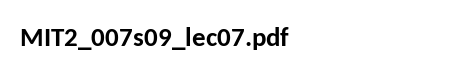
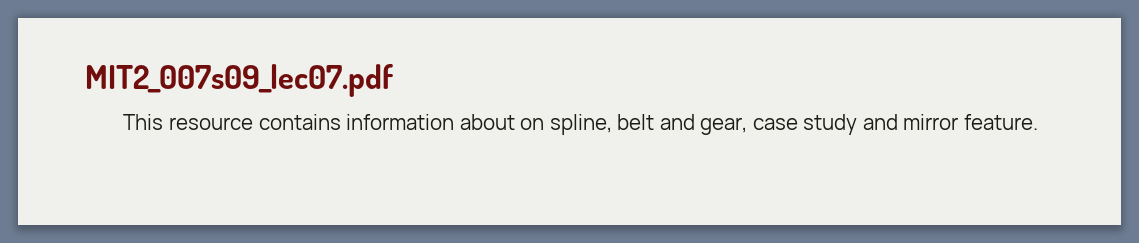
(289, 38) none -> [123,114,1038,135] // This resource contains information about on spline, belt and gear, case study and mirror feature.

